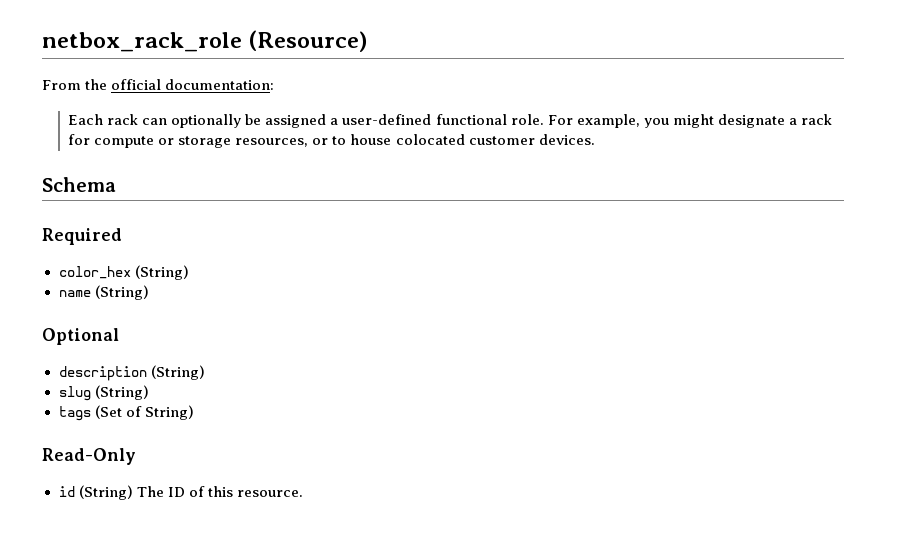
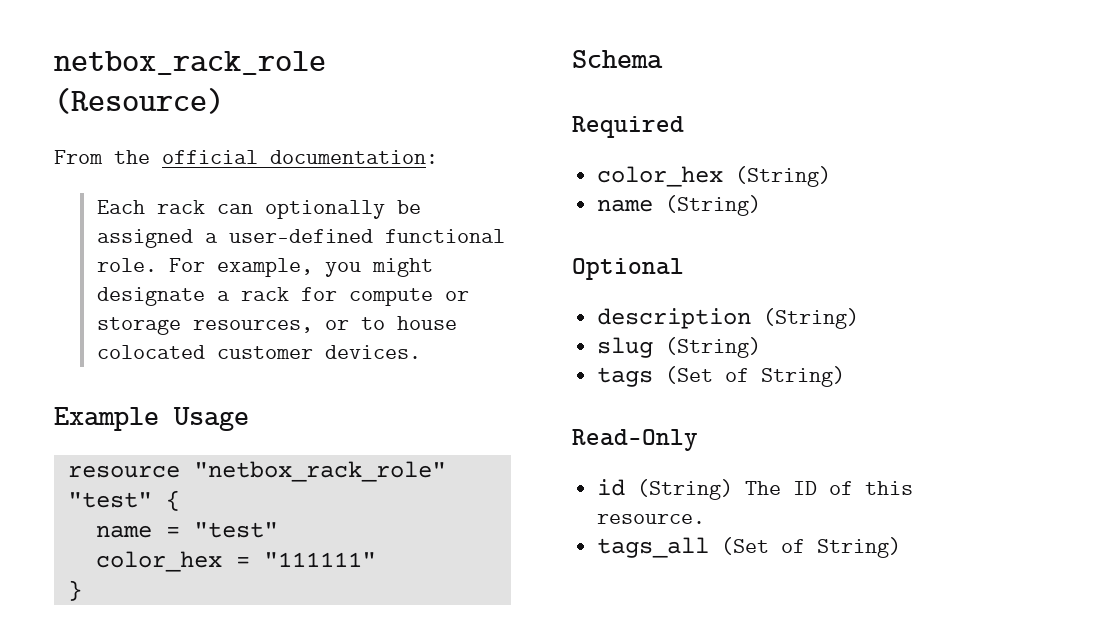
(595, 139) none -> [54,407,249,431] [67,461,446,482] [67,490,180,511] [95,522,278,538] [95,551,376,572] [67,580,82,601] // Example Usage // resource "netbox_rack_role" "test" { // name = "test" // color_hex = "111111" // }
(303, 493) none -> [597,537,902,558] // tags_all (Set of String)

